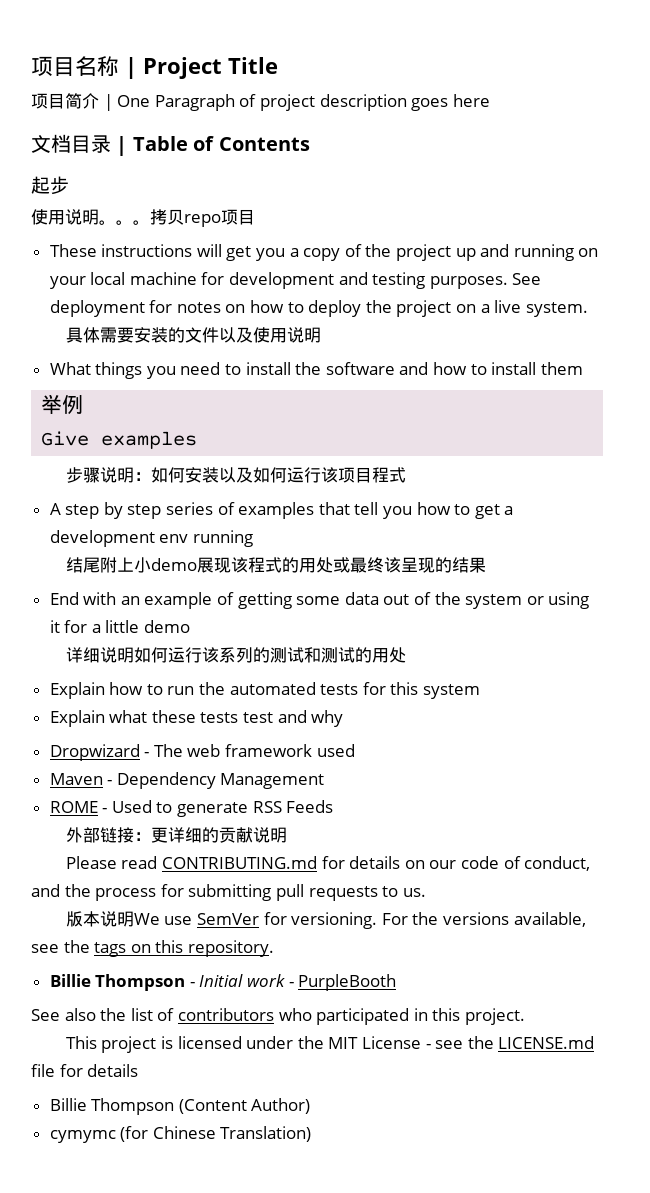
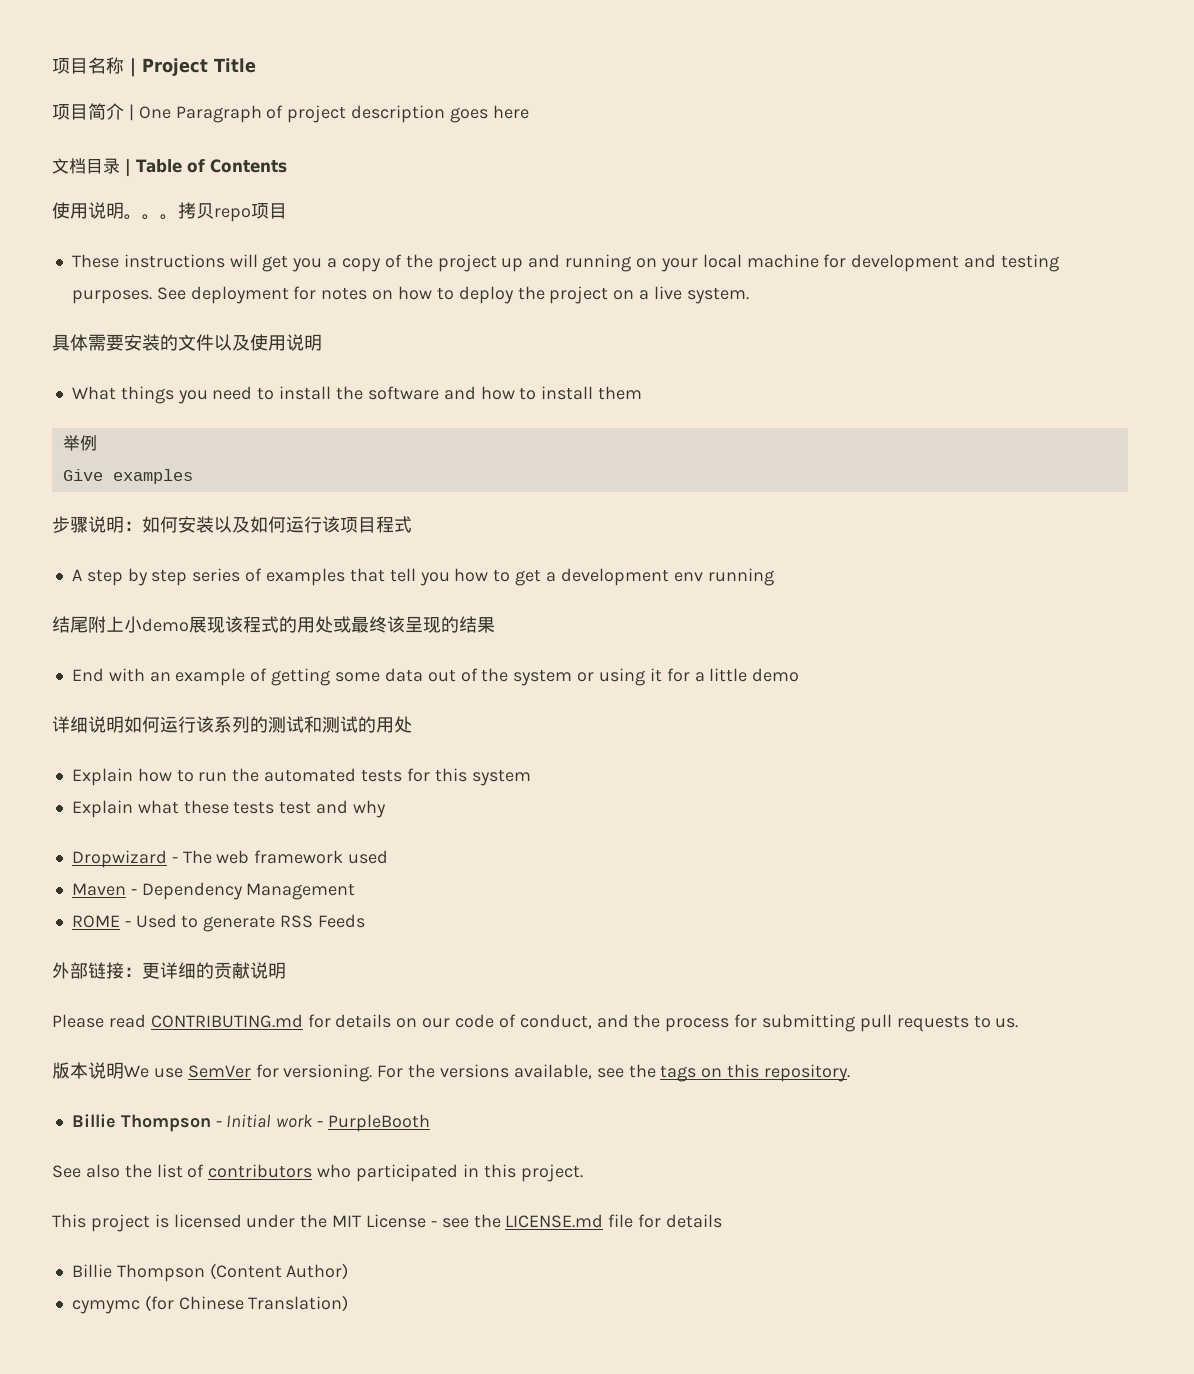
[31,176,69,195] // 起步 -> (287, 166) none

